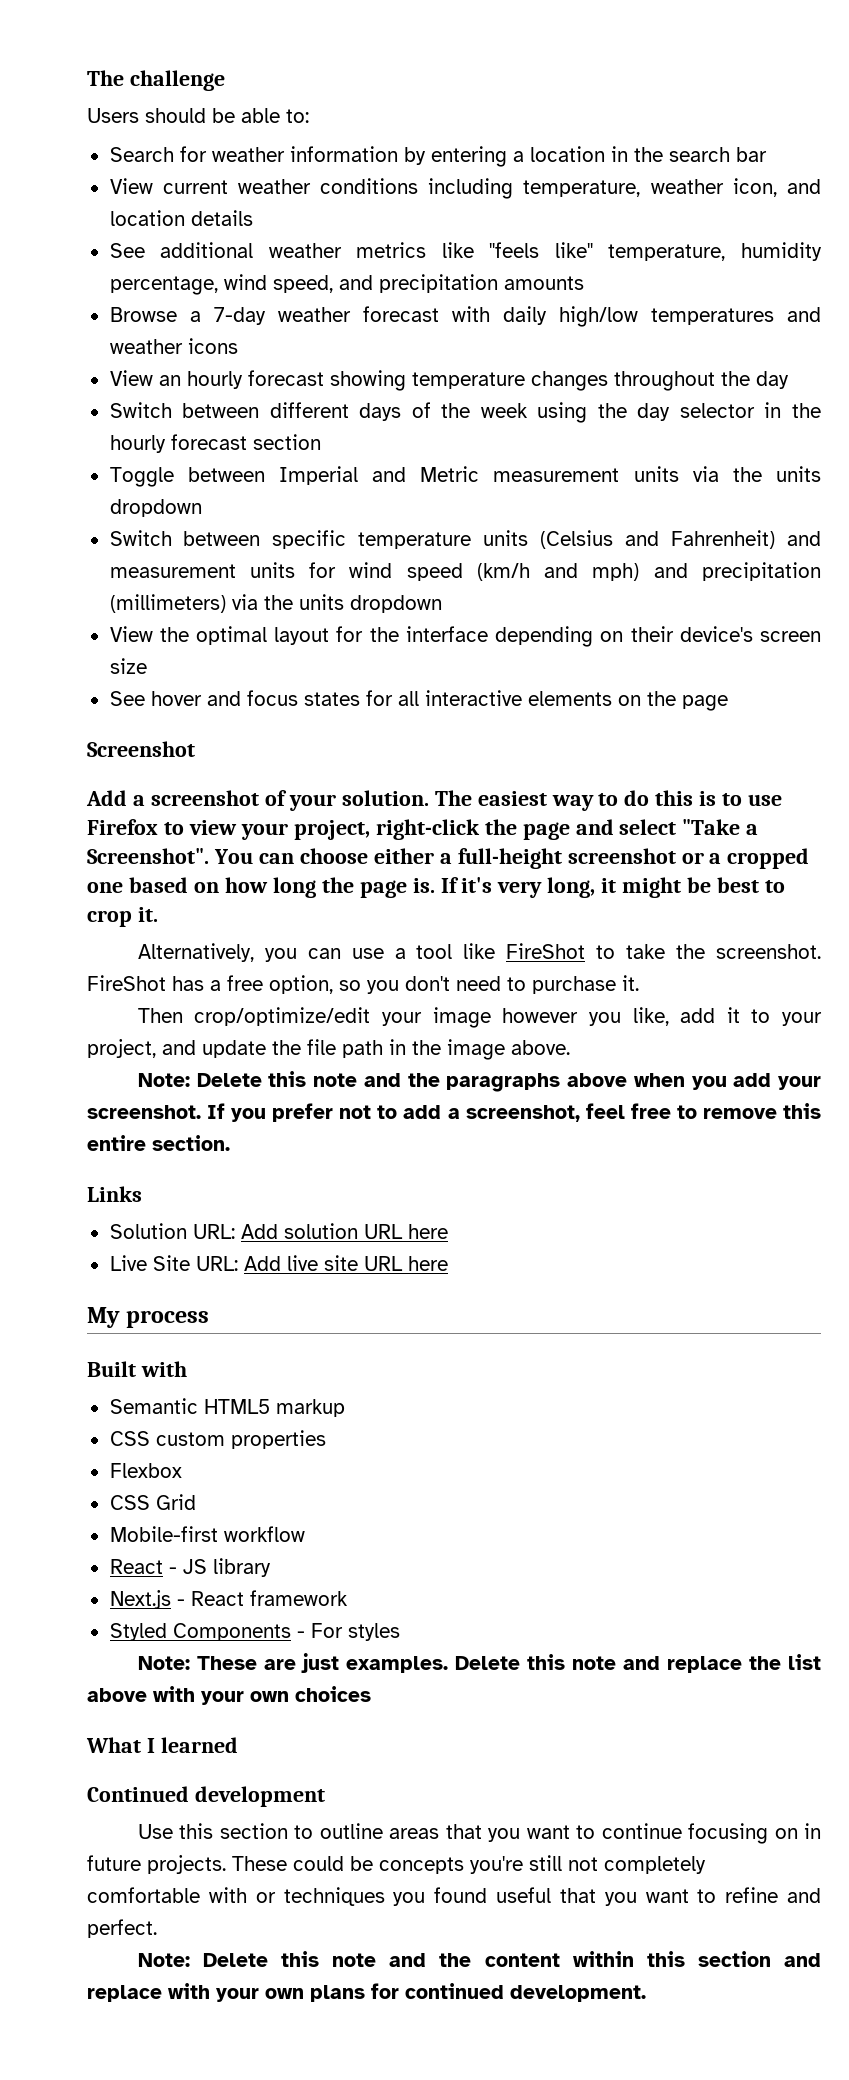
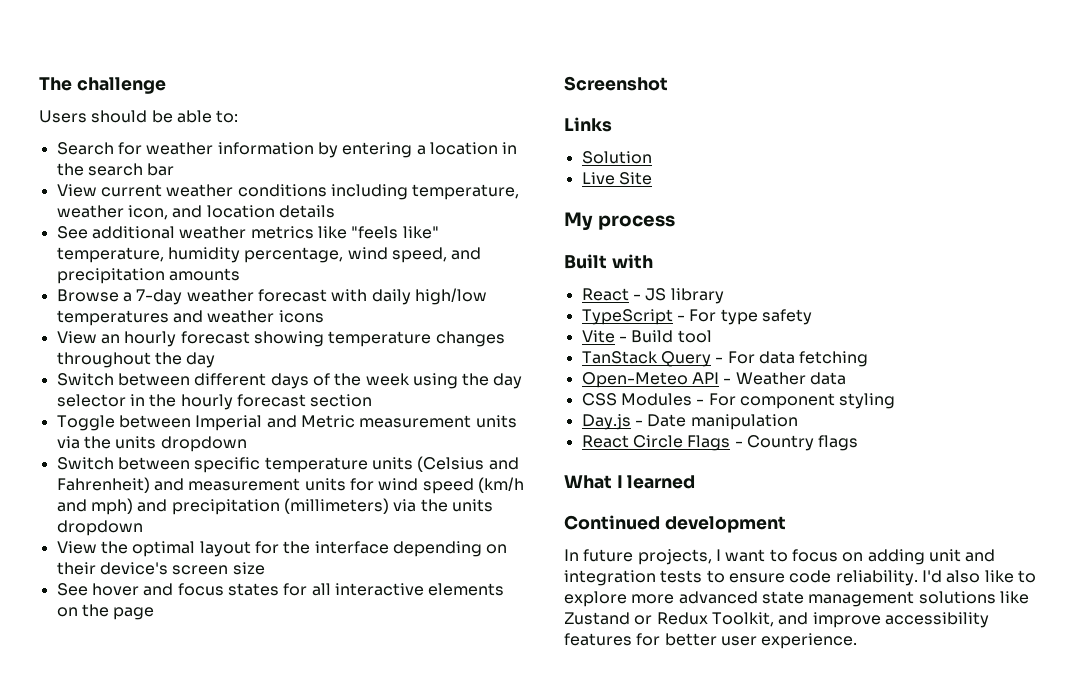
[86,790,783,811] [87,819,759,840] [87,848,810,869] [87,877,786,898] [87,907,158,927] [137,943,821,962] [87,975,639,994] [137,1007,822,1028] [87,1039,570,1060] [137,1071,822,1092] [87,1103,822,1122] [87,1135,230,1151] [87,1186,142,1202] [109,1223,448,1239] [109,1255,448,1271] [87,1307,210,1328] [87,1361,187,1377] [109,1398,345,1417] [109,1430,326,1449] [109,1463,182,1478] [109,1494,196,1510] [109,1526,305,1542] [109,1558,271,1577] [109,1590,348,1609] [109,1623,400,1641] [137,1653,821,1673] [87,1686,371,1705] Add a screenshot of your solution. The easiest way to do this is to use Firefox to view your project, right-click the page and select "Take a Screenshot". You can choose either a full-height screenshot or a cropped one based on how long the page is. If it's very long, it might be best to crop it. // Alternatively, you can use a tool like FireShot to take the screenshot. FireShot has a free option, so you don't need to purchase it. // Then crop/optimize/edit your image however you like, add it to your project, and update the file path in the image above. // Note: Delete this note and the paragraphs above when you add your screenshot. If you prefer not to add a screenshot, feel free to remove this entire section. // Links // Solution URL: Add solution URL here // Live Site URL: Add live site URL here // My process // Built with // Semantic HTML5 markup // CSS custom properties // Flexbox // CSS Grid // Mobile-first workflow // React - JS library // Next.js - React framework // Styled Components - For styles // Note: These are just examples. Delete this note and replace the list above with your own choices -> [564,117,612,132] [581,151,652,164] [581,172,652,185] [564,212,675,231] [564,254,653,269] [581,288,724,304] [581,309,812,325] [581,330,712,343] [581,351,869,367] [581,372,846,388] [581,393,896,409] [581,414,798,430] [581,435,859,451] Links // Solution // Live Site // My process // Built with // React - JS library // TypeScript - For type safety // Vite - Build tool // TanStack Query - For data fetching // Open-Meteo API - Weather data // CSS Modules - For component styling // Day.js - Date manipulation // React Circle Flags - Country flags
[137,1823,821,1844] [87,1855,706,1874] [87,1887,822,1906] [87,1919,157,1938] [137,1951,821,1967] [87,1983,646,2002] Use this section to outline areas that you want to continue focusing on in future projects. These could be concepts you're still not completely comfortable with or techniques you found useful that you want to refine and perfect. // Note: Delete this note and the content within this section and replace with your own plans for continued development. -> [564,549,996,565] [564,570,1036,586] [564,591,1029,607] [564,612,989,628] [564,633,858,649] In future projects, I want to focus on adding unit and integration tests to ensure code reliability. I'd also like to explore more advanced state management solutions like Zustand or Redux Toolkit, and improve accessibility features for better user experience.

